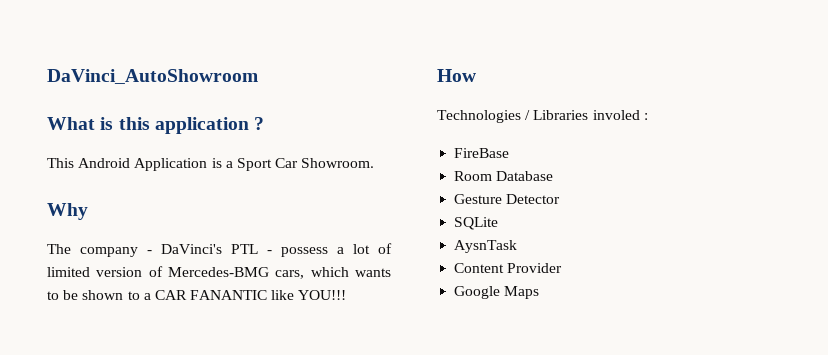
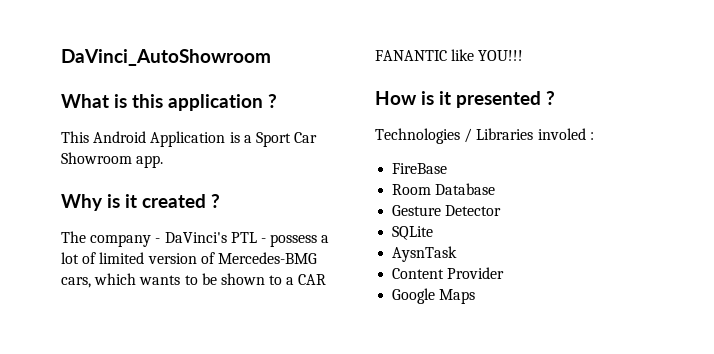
[301,158,375,168] Showroom. -> [61,152,164,168] Showroom app.
(88, 211) none -> [107,194,220,208] is it created ?
(476, 75) none -> [421,91,555,108] is it presented ?

